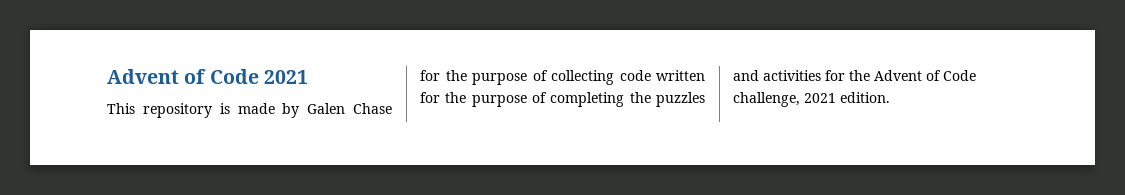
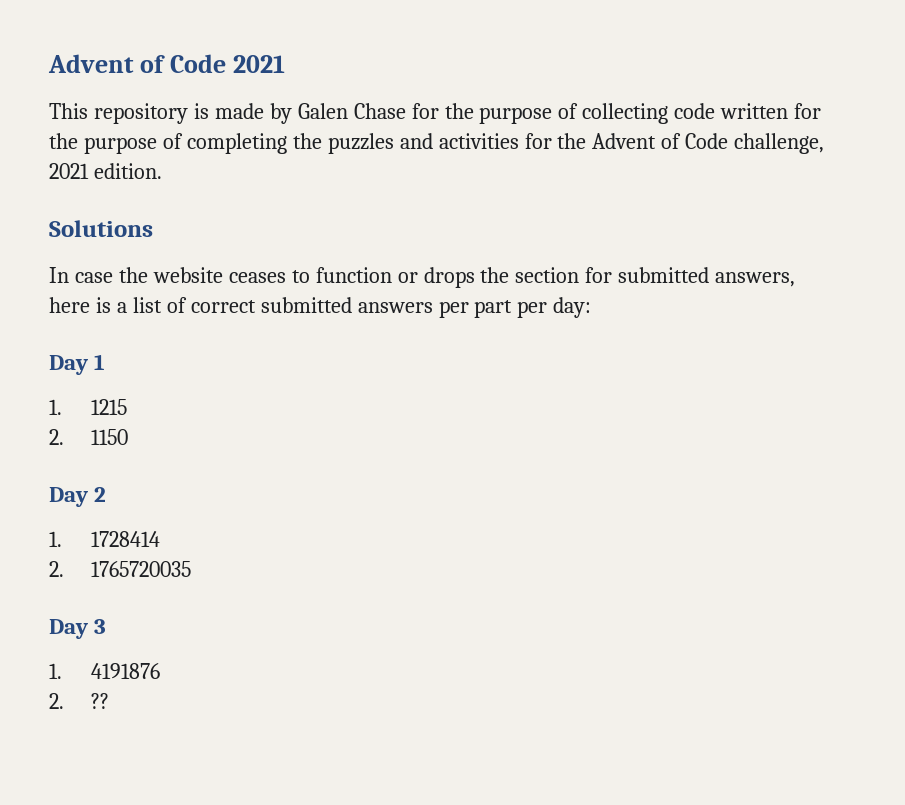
(890, 97) none -> [49,220,153,237] [49,267,796,288] [49,297,592,318] [49,354,106,375] [49,399,128,415] [49,429,129,445] [49,487,107,507] [49,531,161,547] [49,561,192,577] [49,619,107,639] [49,663,161,679] [49,693,110,709] // Solutions // In case the website ceases to function or drops the section for submitted answers, here is a list of correct submitted answers per part per day: // Day 1 // 1. 1215 // 2. 1150 // Day 2 // 1. 1728414 // 2. 1765720035 // Day 3 // 1. 4191876 // 2. ??

